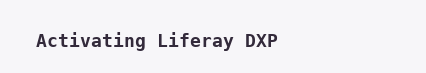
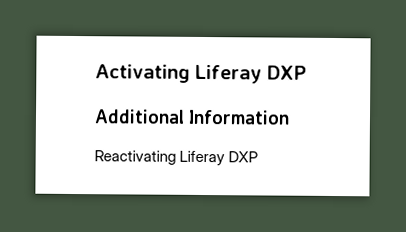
(278, 40) none -> [94,109,291,125] [94,150,259,167] // Additional Information // Reactivating Liferay DXP

